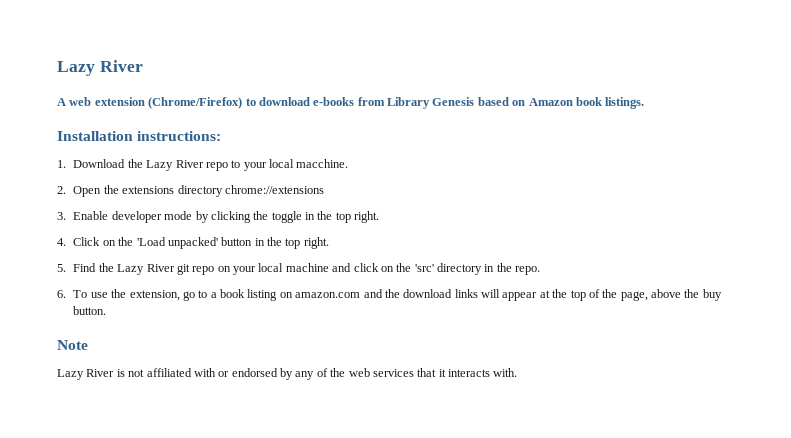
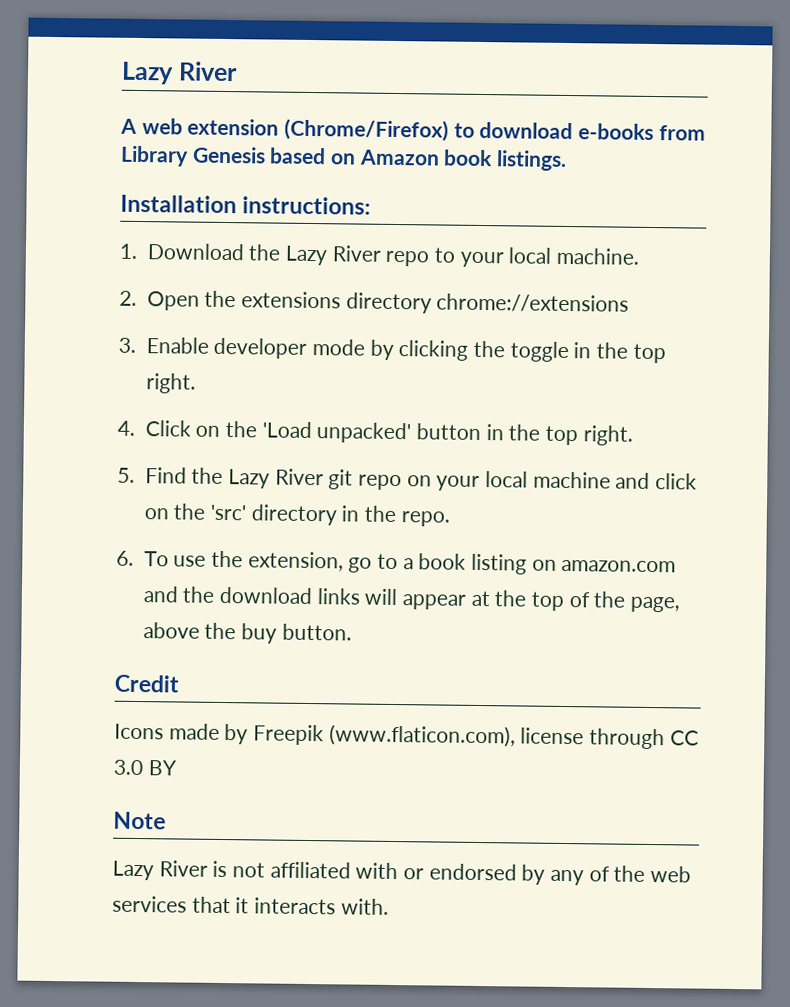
[296,159,349,168] macchine. -> [555,247,639,265] machine.
(107, 310) none -> [114,674,179,693] [114,723,699,750] [113,759,177,776] // Credit // Icons made by Freepik (www.flaticon.com), license through CC 3.0 BY

